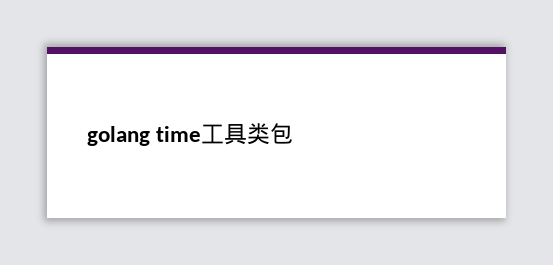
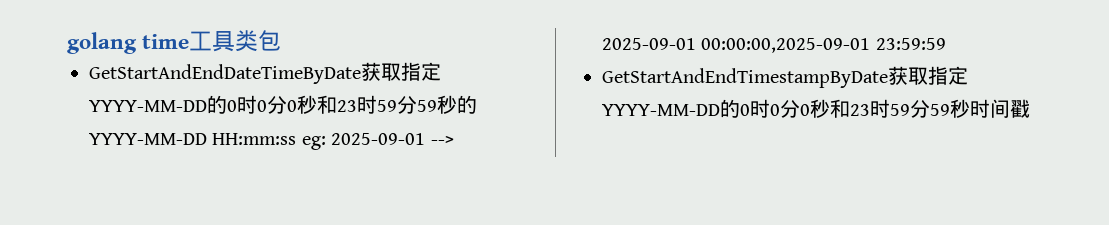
(294, 133) none -> [89,62,441,84] [89,95,477,114] [89,133,454,150] [602,38,946,53] [602,66,968,88] [602,99,1030,118] // GetStartAndEndDateTimeByDate获取指定YYYY-MM-DD的0时0分0秒和23时59分59秒的YYYY-MM-DD HH:mm:ss eg: 2025-09-01 --> 2025-09-01 00:00:00,2025-09-01 23:59:59 // GetStartAndEndTimestampByDate获取指定YYYY-MM-DD的0时0分0秒和23时59分59秒时间戳

